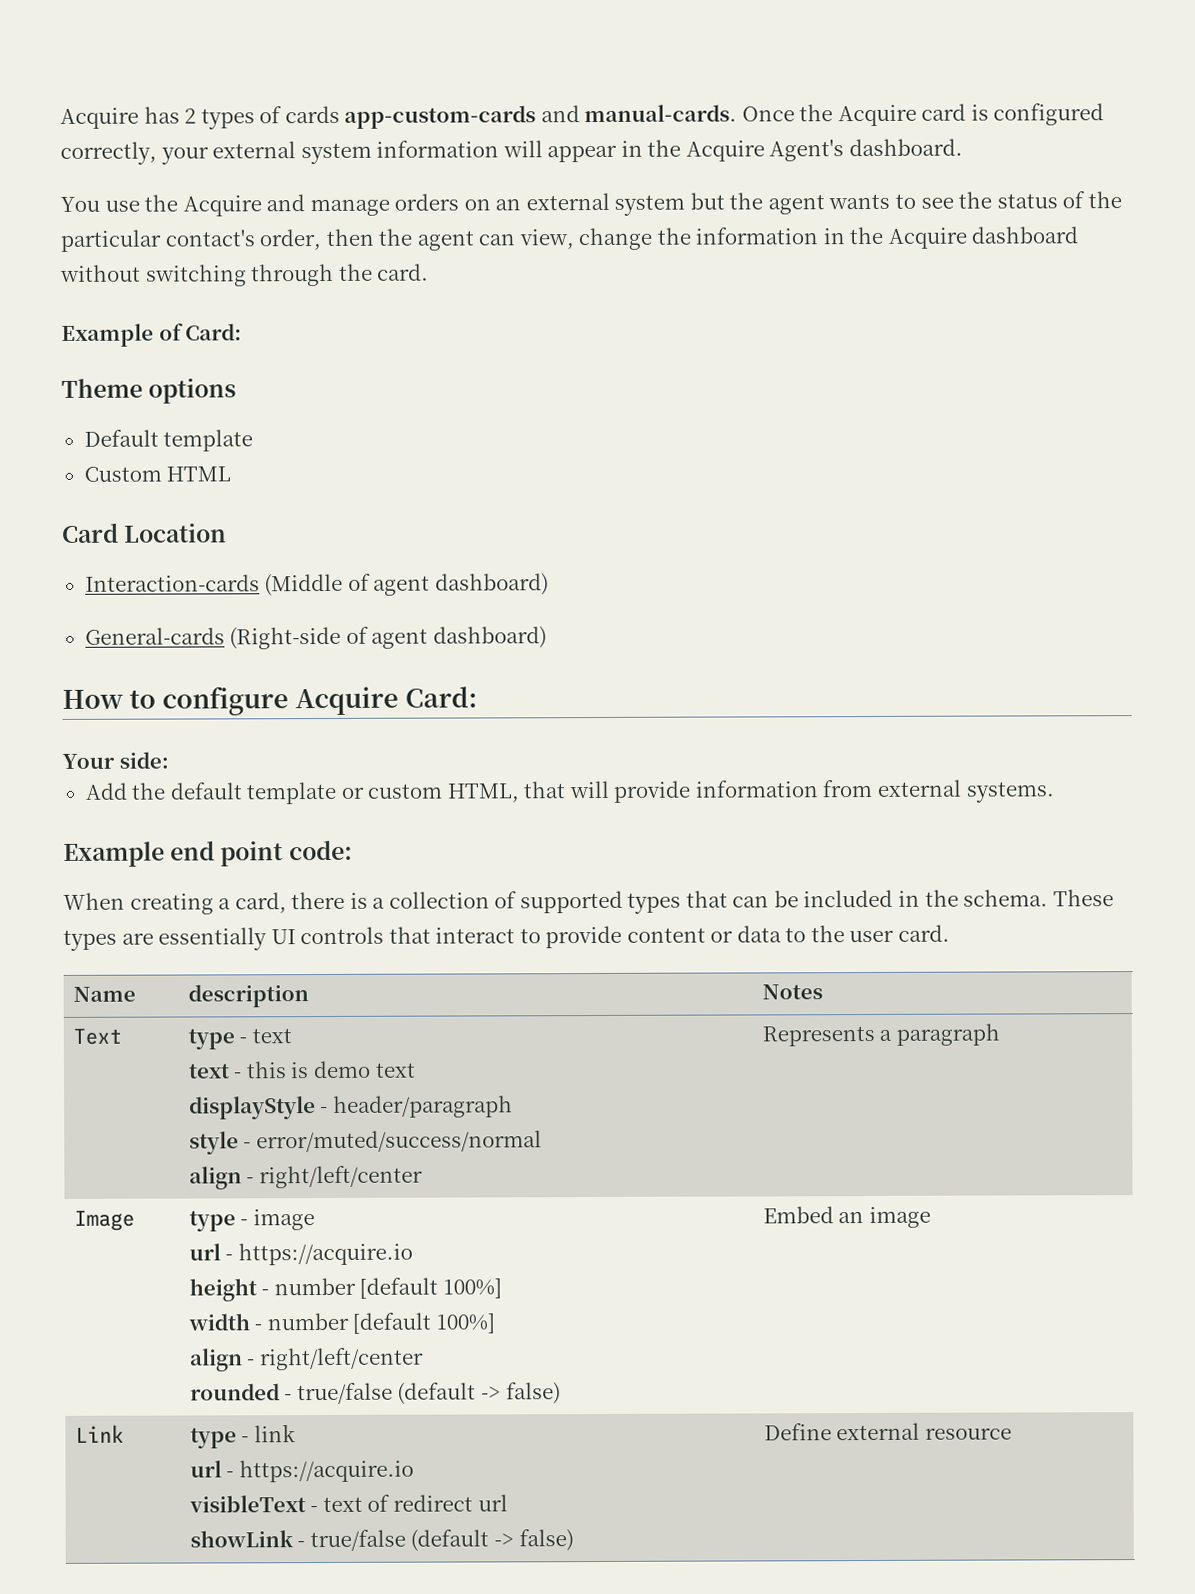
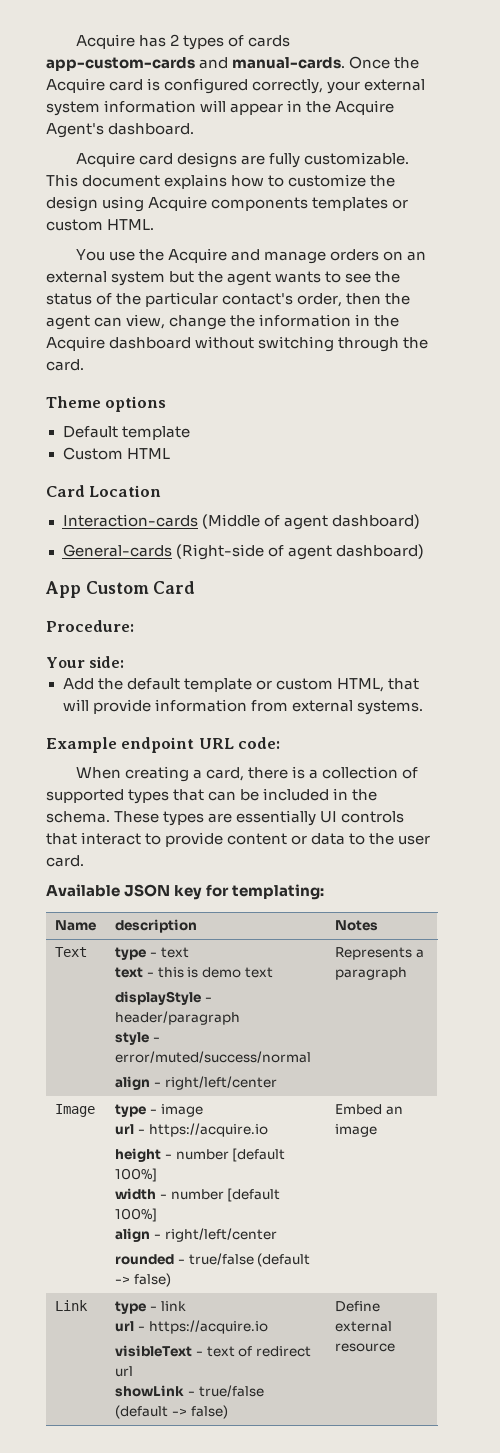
(963, 147) none -> [75,152,409,168] [46,174,396,189] [46,196,409,212] [46,219,155,231] // Acquire card designs are fully customizable. This document explains how to customize the design using Acquire components templates or custom HTML.
[61,323,243,347] // Example of Card: -> (84, 365) none
[62,686,478,716] How to configure Acquire Card: -> [45,581,196,598] [46,620,134,632] App Custom Card // Procedure:
[170,840,284,867] end point -> [121,737,234,753] endpoint URL
(951, 933) none -> [46,884,325,900] // Available JSON key for templating:

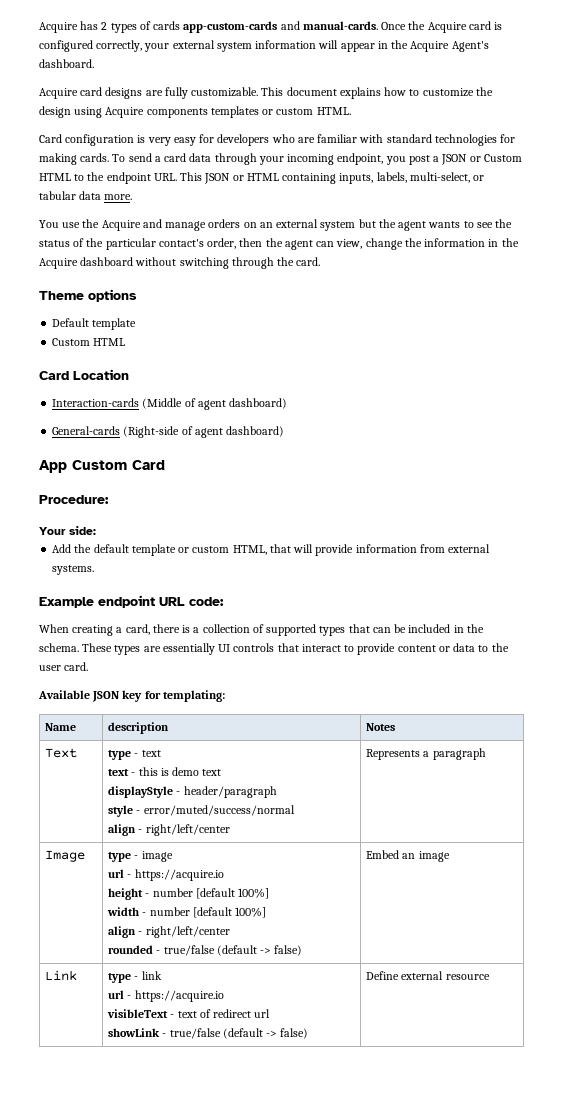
(155, 224) none -> [39,134,516,146] [39,153,522,165] [39,172,485,184] [39,191,133,200] // Card configuration is very easy for developers who are familiar with standard technologies for making cards. To send a card data through your incoming endpoint, you post a JSON or Custom HTML to the endpoint URL. This JSON or HTML containing inputs, labels, multi-select, or tabular data more.

